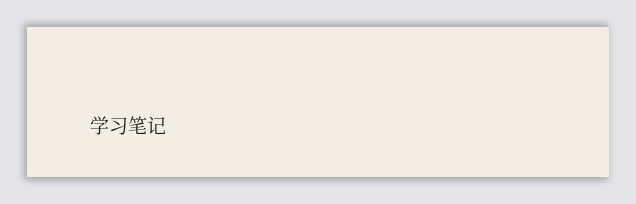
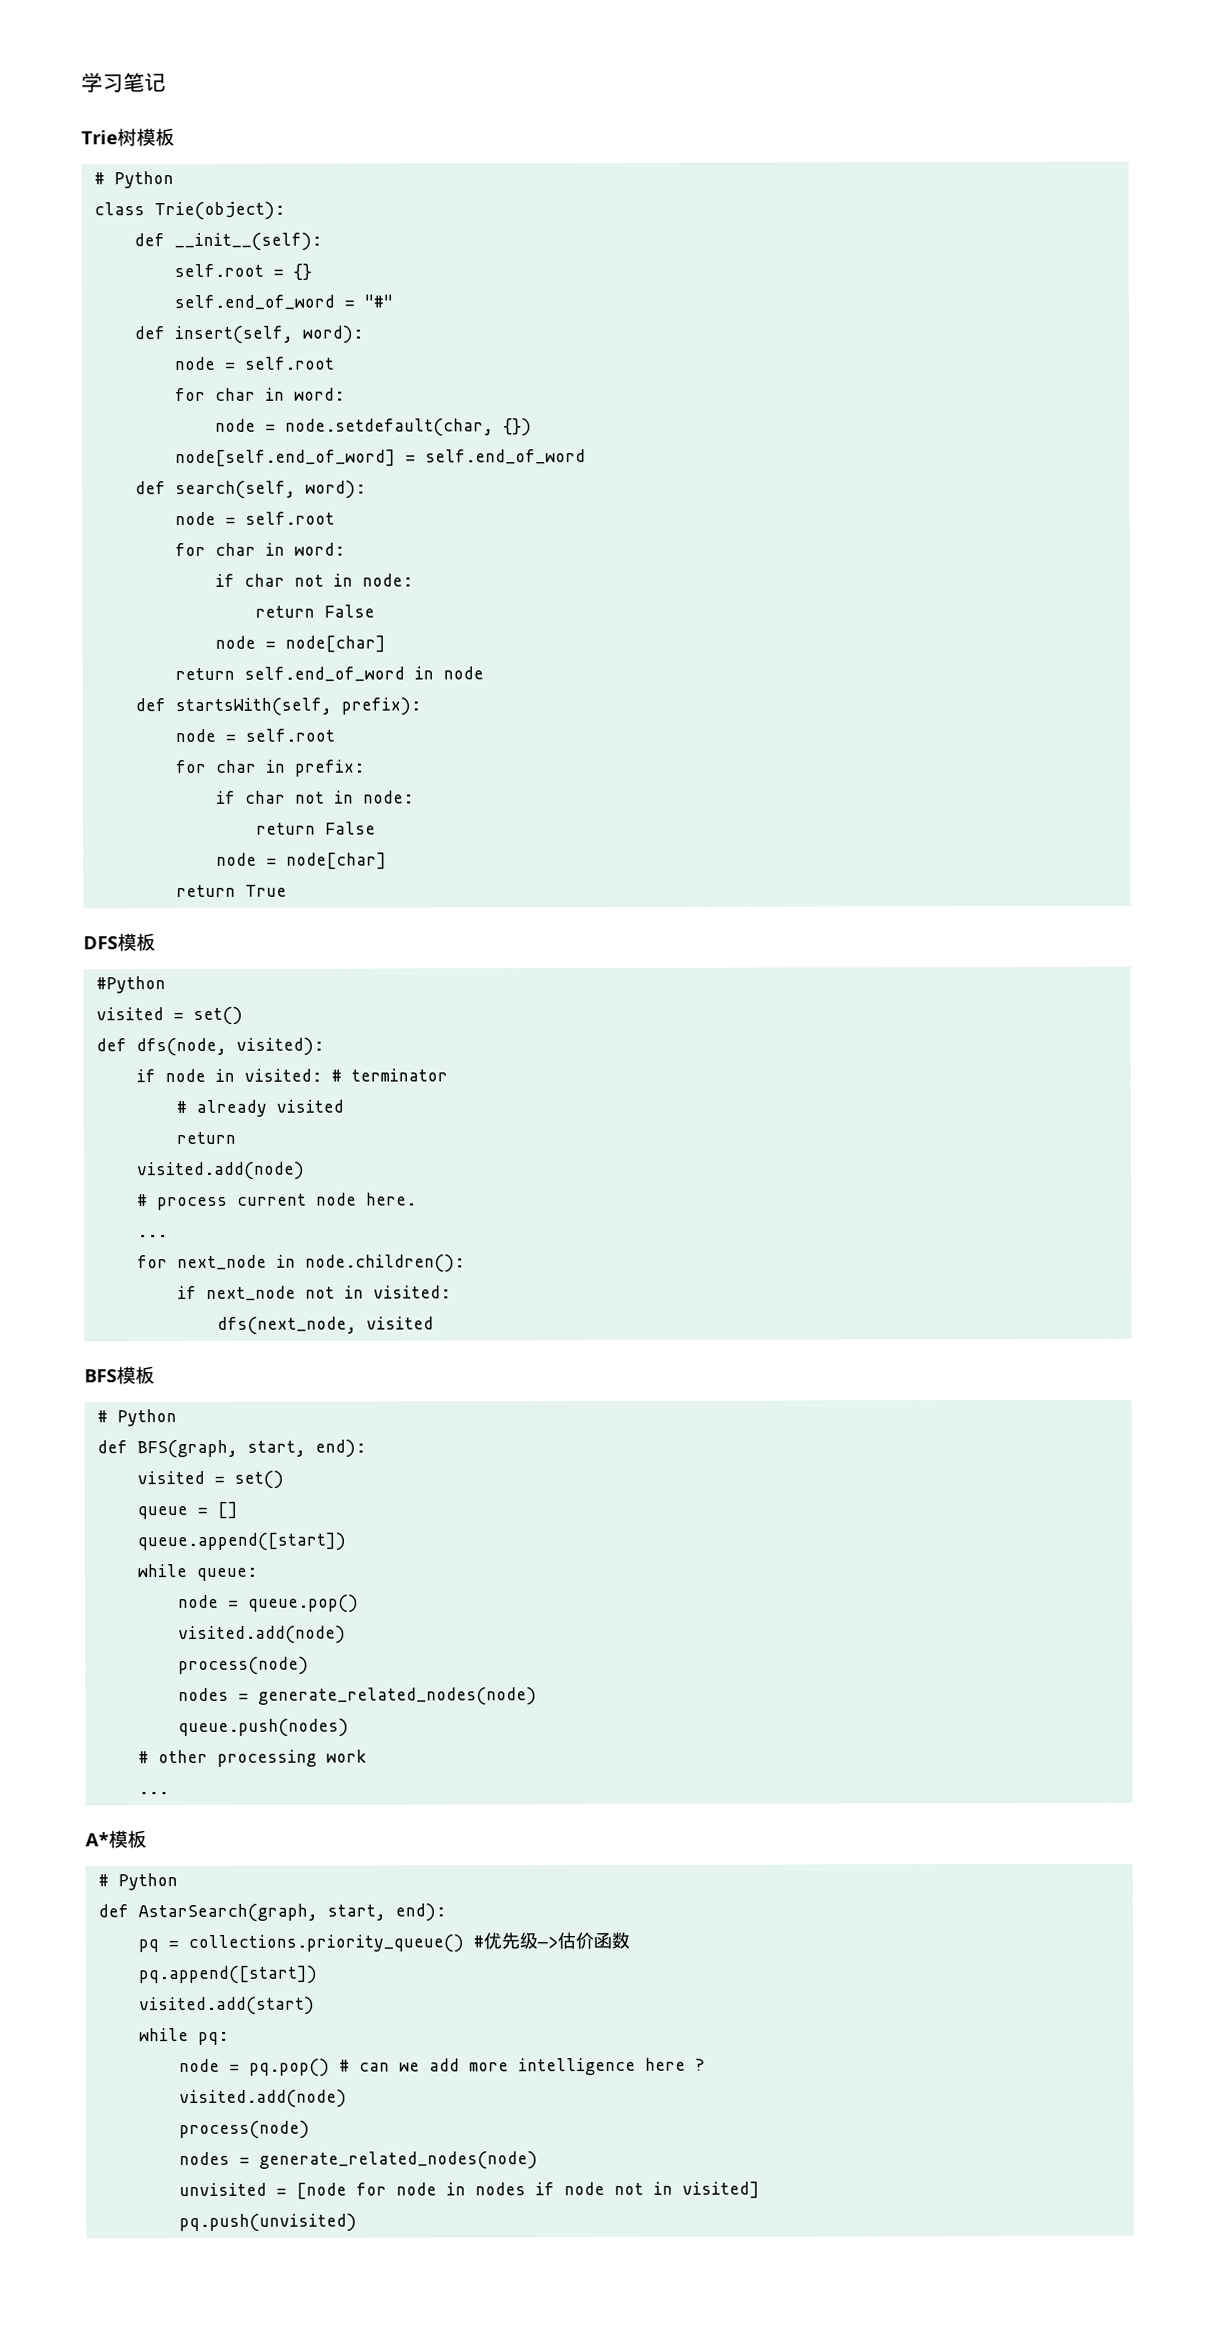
(166, 125) none -> [81,128,175,147] [93,171,174,189] [93,201,285,221] [133,232,322,252] [173,263,312,281] [173,294,393,311] [133,325,363,345] [174,356,335,371] [174,387,345,402] [214,418,532,437] [174,449,586,468] [134,480,366,500] [174,511,335,526] [174,542,345,557] [214,573,413,587] [254,604,375,618] [214,635,386,653] [174,666,484,682] [134,697,421,717] [174,728,335,743] [174,759,365,777] [215,790,414,804] [255,821,376,835] [215,852,387,870] [175,884,287,898] [83,933,156,952] [95,976,166,994] [95,1006,243,1026] [95,1037,324,1057] [135,1068,448,1083] [175,1099,344,1118] [175,1131,236,1145] [135,1161,305,1181] [136,1192,417,1211] [136,1234,168,1238] [136,1254,465,1273] [176,1285,451,1301] [216,1316,434,1335] [84,1366,155,1385] [96,1409,177,1427] [96,1439,366,1459] [136,1470,284,1489] [136,1501,238,1520] [136,1532,346,1552] [136,1564,257,1582] [177,1594,359,1613] [177,1625,346,1645] [177,1656,309,1676] [177,1687,537,1706] [177,1718,349,1738] [137,1749,367,1767] [137,1791,169,1795] [85,1830,147,1849] [97,1873,178,1891] [97,1903,446,1923] [137,1931,630,1954] [137,1965,317,1985] [138,1996,315,2016] [138,2028,229,2046] [178,2057,705,2077] [178,2089,347,2109] [178,2120,310,2140] [178,2151,538,2170] [178,2181,760,2200] [178,2213,357,2233] // Trie树模板 // # Python // class Trie(object): // def __init__(self): // self.root = {} // self.end_of_word = "#" // def insert(self, word): // node = self.root // for char in word: // node = node.setdefault(char, {}) // node[self.end_of_word] = self.end_of_word // def search(self, word): // node = self.root // for char in word: // if char not in node: // return False // node = node[char] // return self.end_of_word in node // def startsWith(self, prefix): // node = self.root // for char in prefix: // if char not in node: // return False // node = node[char] // return True // DFS模板 // #Python // visited = set() // def dfs(node, visited): // if node in visited: # terminator // # already visited // return // visited.add(node) // # process current node here. // ... // for next_node in node.children(): // if next_node not in visited: // dfs(next_node, visited // BFS模板 // # Python // def BFS(graph, start, end): // visited = set() // queue = [] // queue.append([start]) // while queue: // node = queue.pop() // visited.add(node) // process(node) // nodes = generate_related_nodes(node) // queue.push(nodes) // # other processing work // ... // A*模板 // # Python // def AstarSearch(graph, start, end): // pq = collections.priority_queue() #优先级—>估价函数 // pq.append([start]) // visited.add(start) // while pq: // node = pq.pop() # can we add more intelligence here ? // visited.add(node) // process(node) // nodes = generate_related_nodes(node) // unvisited = [node for node in nodes if node not in visited] // pq.push(unvisited)

